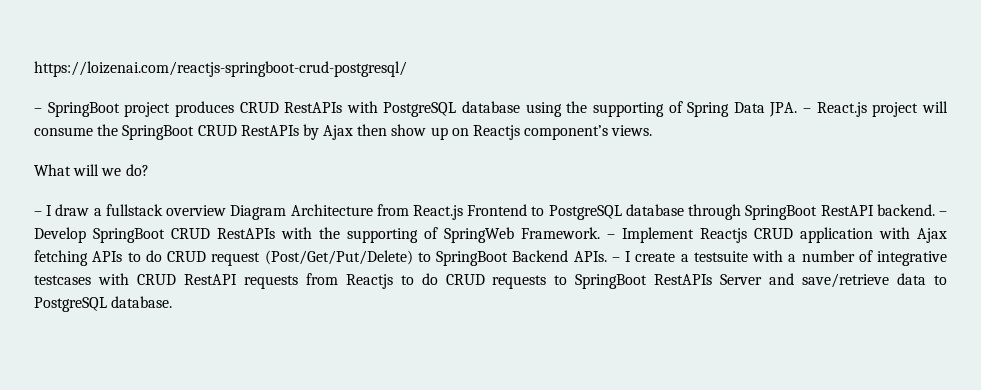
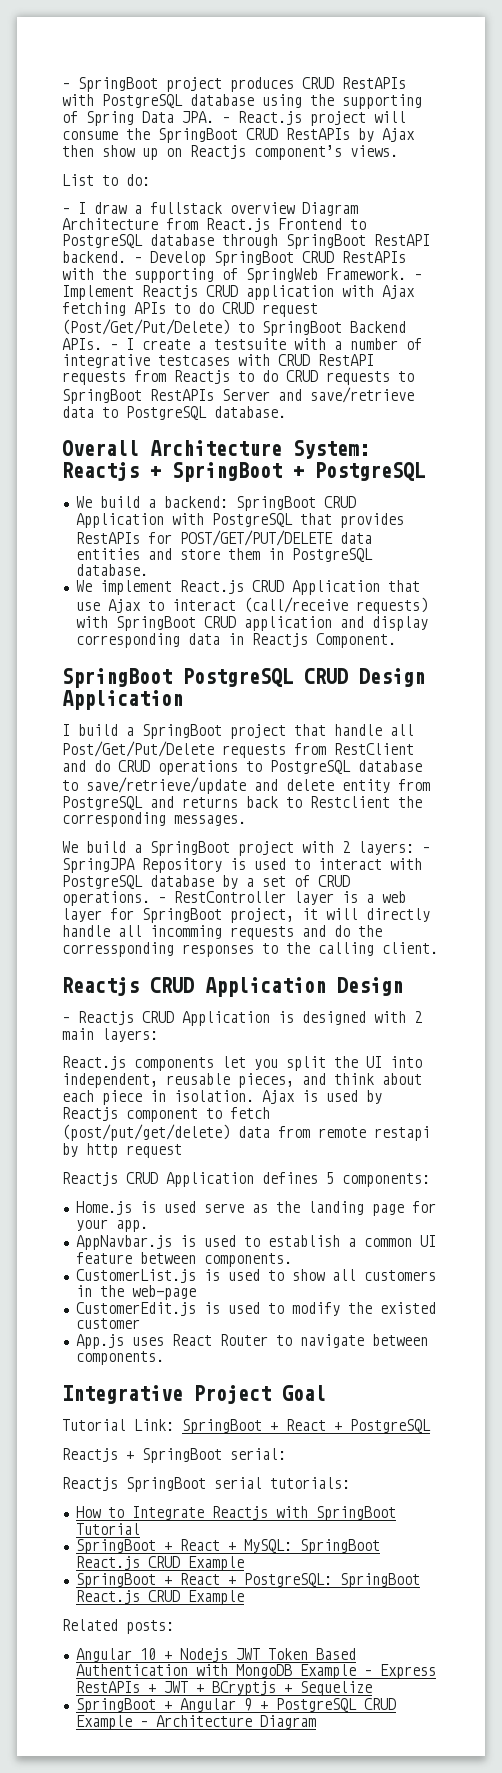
[34,61,407,77] https://loizenai.com/reactjs-springboot-crud-postgresql/ // -> (62, 86) none
[34,164,149,176] What will we do? -> [62,174,150,186] List to do:
(173, 302) none -> [62,440,370,459] [62,462,425,482] [75,496,356,511] [75,513,404,528] [75,530,372,546] [75,548,373,562] [75,564,148,576] [75,580,420,595] [75,597,428,614] [75,616,428,631] [75,633,396,648] [62,668,425,688] [62,690,183,710] [62,724,414,739] [62,741,414,758] [62,760,422,775] [62,777,430,794] [62,796,422,810] [62,812,246,827] [62,841,430,856] [62,858,422,873] [62,875,350,889] [62,891,406,906] [62,908,430,923] [62,925,382,940] [62,942,438,957] [62,977,403,997] [62,1011,422,1026] [62,1028,158,1042] [62,1056,422,1071] [62,1073,422,1088] [62,1090,382,1105] [62,1107,270,1122] [62,1124,430,1141] [62,1143,182,1158] [62,1172,430,1187] [75,1201,436,1216] [75,1219,148,1232] [75,1235,436,1250] [75,1252,292,1267] [75,1269,436,1283] [75,1285,196,1300] [75,1302,436,1316] [75,1318,140,1329] [75,1334,428,1349] [75,1351,164,1365] [62,1385,326,1404] [62,1419,431,1434] [62,1448,286,1463] [62,1477,350,1492] [75,1506,396,1521] [75,1523,140,1535] [75,1539,380,1554] [75,1556,244,1571] [75,1573,420,1588] [75,1590,244,1605] [62,1619,174,1634] [75,1648,356,1662] [75,1664,436,1679] [75,1681,372,1696] [75,1698,396,1713] [75,1715,316,1730] // Overall Architecture System: Reactjs + SpringBoot + PostgreSQL // We build a backend: SpringBoot CRUD Application with PostgreSQL that provides RestAPIs for POST/GET/PUT/DELETE data entities and store them in PostgreSQL database. // We implement React.js CRUD Application that use Ajax to interact (call/receive requests) with SpringBoot CRUD application and display corresponding data in Reactjs Component. // SpringBoot PostgreSQL CRUD Design Application // I build a SpringBoot project that handle all Post/Get/Put/Delete requests from RestClient and do CRUD operations to PostgreSQL database to save/retrieve/update and delete entity from PostgreSQL and returns back to Restclient the corresponding messages. // We build a SpringBoot project with 2 layers: – SpringJPA Repository is used to interact with PostgreSQL database by a set of CRUD operations. – RestController layer is a web layer for SpringBoot project, it will directly handle all incomming requests and do the corressponding responses to the calling client. // Reactjs CRUD Application Design // – Reactjs CRUD Application is designed with 2 main layers: // React.js components let you split the UI into independent, reusable pieces, and think about each piece in isolation. Ajax is used by Reactjs component to fetch (post/put/get/delete) data from remote restapi by http request // Reactjs CRUD Application defines 5 components: // Home.js is used serve as the landing page for your app. // AppNavbar.js is used to establish a common UI feature between components. // CustomerList.js is used to show all customers in the web-page // CustomerEdit.js is used to modify the existed customer // App.js uses React Router to navigate between components. // Integrative Project Goal // Tutorial Link: SpringBoot + React + PostgreSQL // Reactjs + SpringBoot serial: // Reactjs SpringBoot serial tutorials: // How to Integrate Reactjs with SpringBoot Tutorial // SpringBoot + React + MySQL: SpringBoot React.js CRUD Example // SpringBoot + React + PostgreSQL: SpringBoot React.js CRUD Example // Related posts: // Angular 10 + Nodejs JWT Token Based Authentication with MongoDB Example – Express RestAPIs + JWT + BCryptjs + Sequelize // SpringBoot + Angular 9 + PostgreSQL CRUD Example – Architecture Diagram

